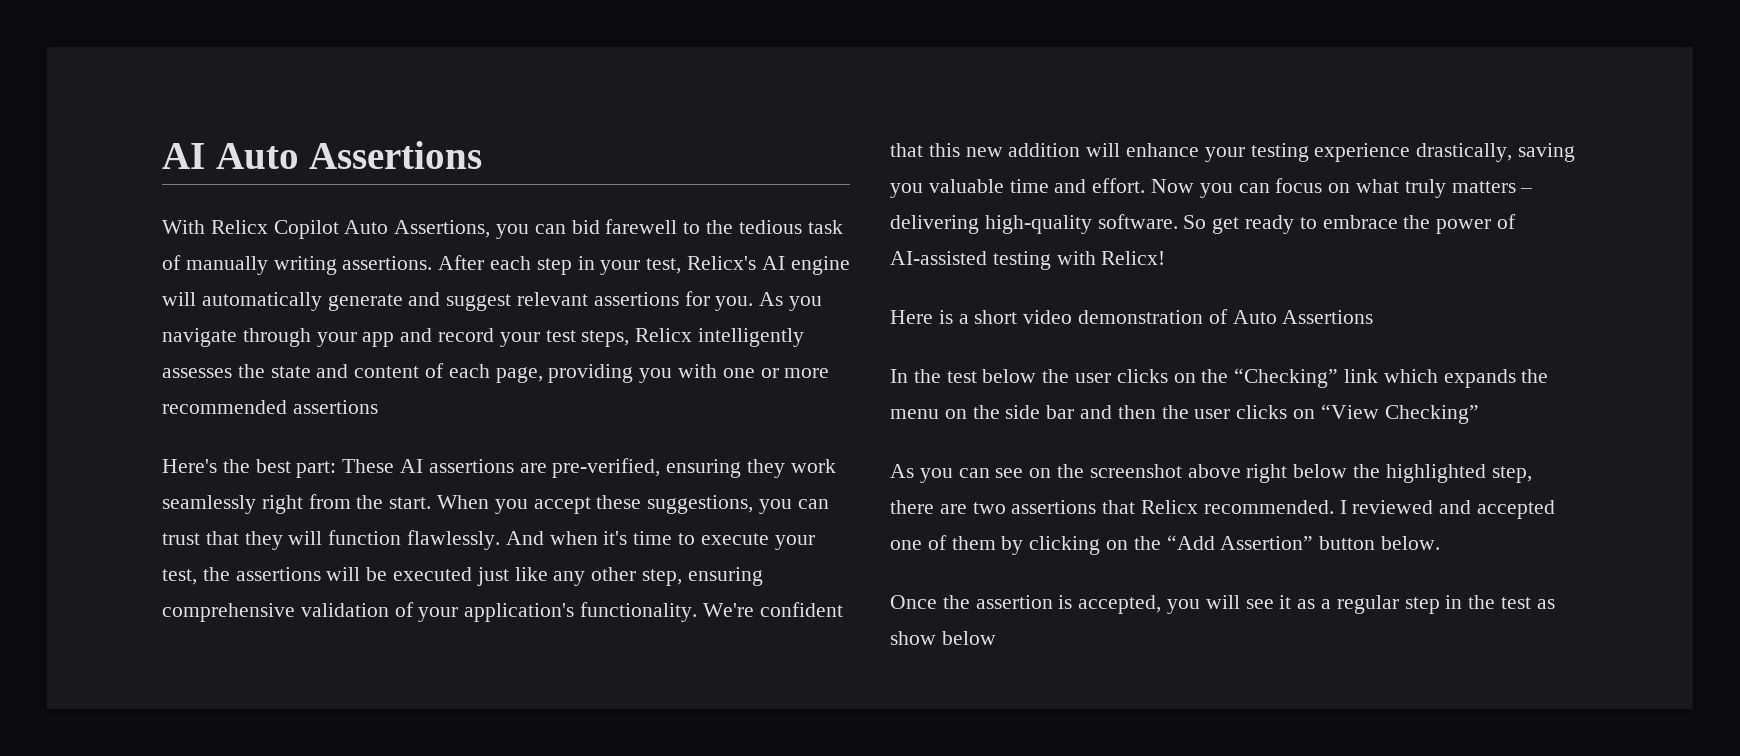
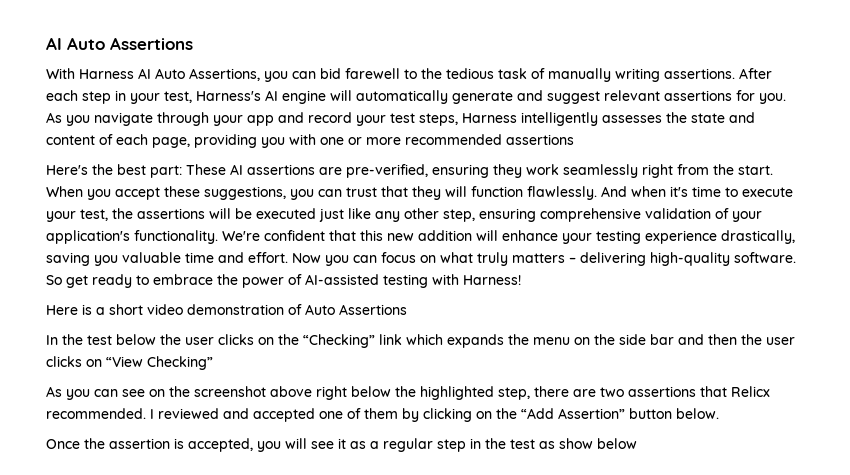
[210,220,339,239] Relicx Copilot -> [79,68,151,79] Harness AI
[687,256,757,270] Relicx's -> [196,91,261,101] Harness's
[635,328,693,342] Relicx -> [462,113,517,123] Harness
[1101,251,1166,265] Relicx! -> [463,275,521,285] Harness!

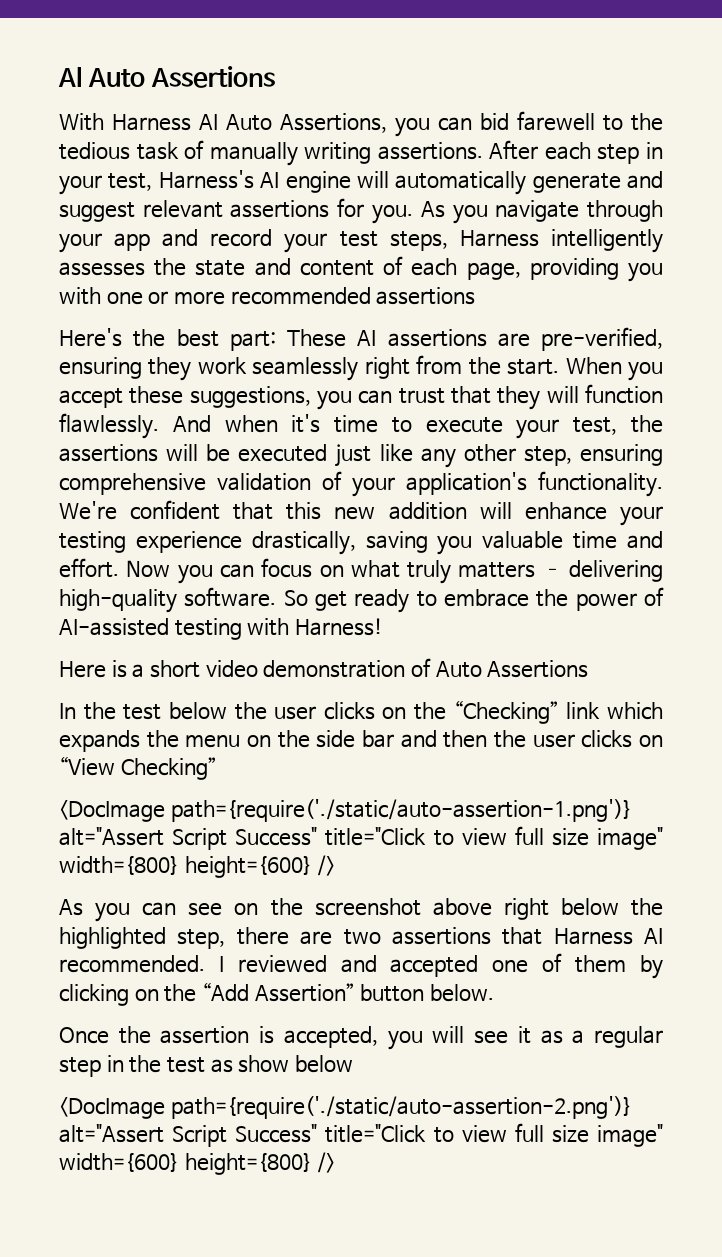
(213, 363) none -> [59,799,632,822] [59,826,663,850] [59,855,336,878] // <DocImage path={require('./static/auto-assertion-1.png')} alt="Assert Script Success" title="Click to view full size image" width={800} height={600} />
[731,386,770,397] Relicx -> [553,928,663,945] Harness AI
(637, 443) none -> [59,1096,632,1119] [59,1123,663,1147] [59,1152,336,1175] // <DocImage path={require('./static/auto-assertion-2.png')} alt="Assert Script Success" title="Click to view full size image" width={600} height={800} />

